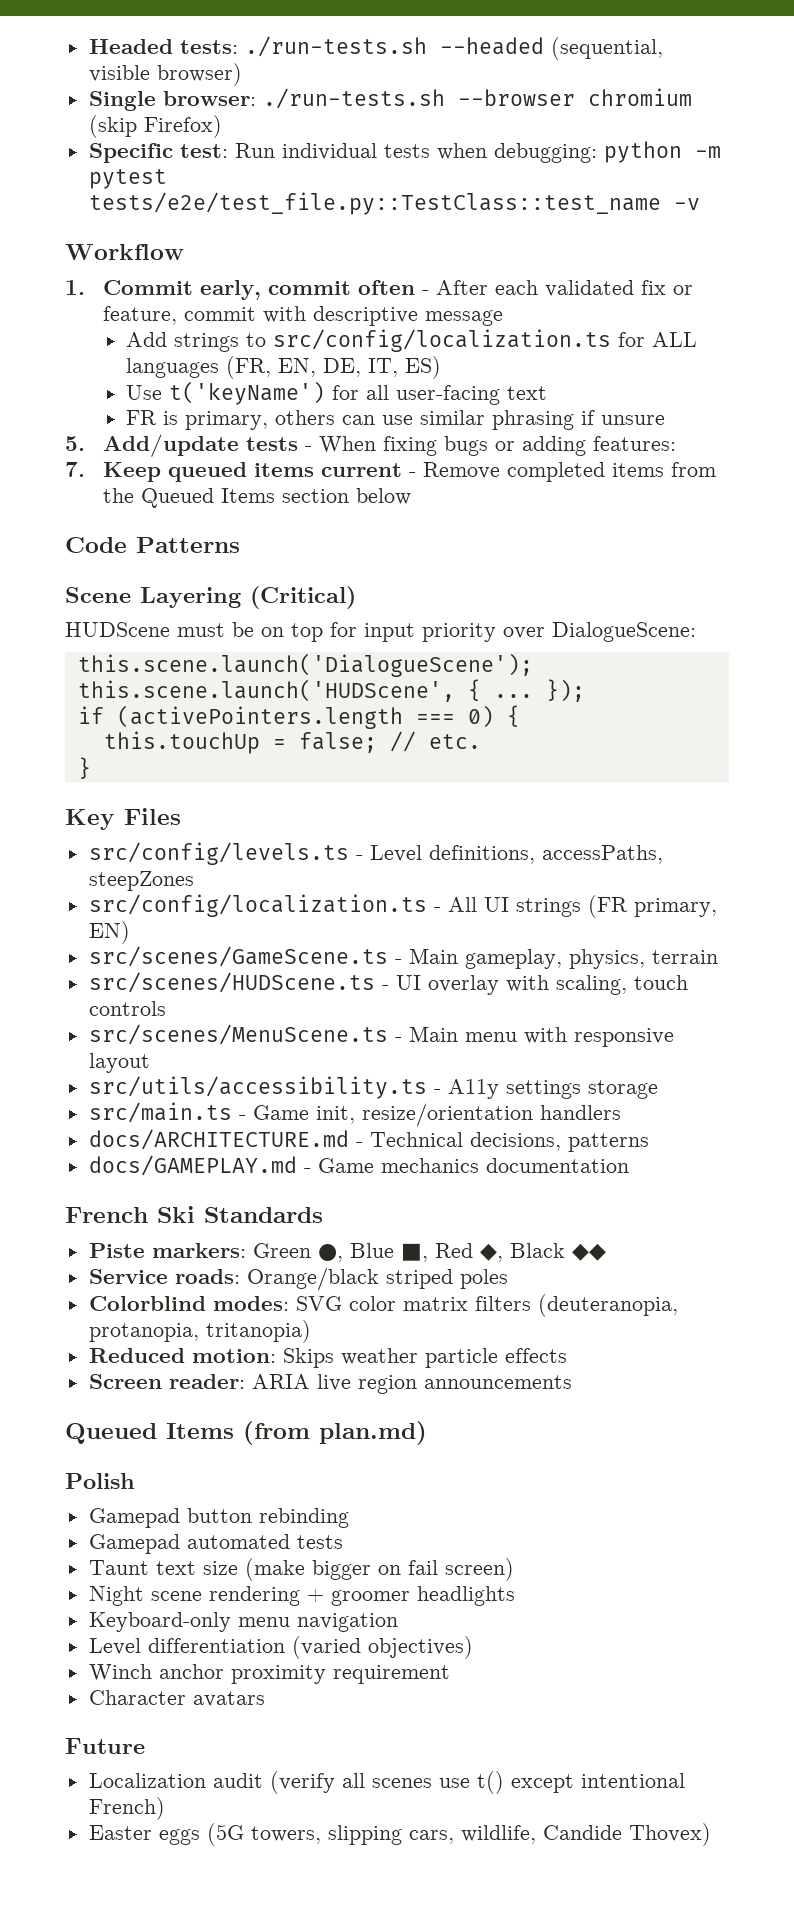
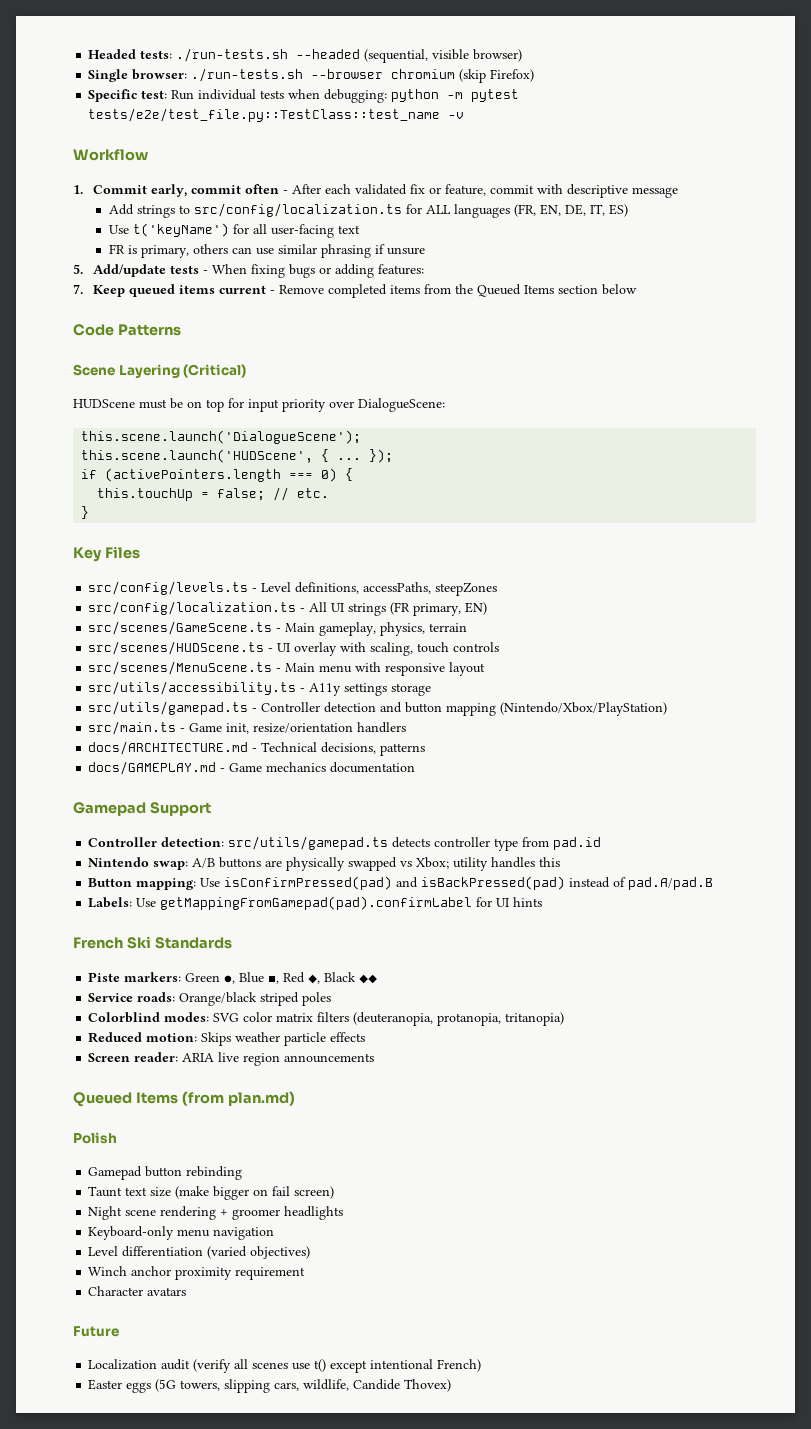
(658, 1089) none -> [88,701,668,716] // src/utils/gamepad.ts - Controller detection and button mapping (Nintendo/Xbox/PlayStation)
(629, 1165) none -> [73,802,211,816] [88,836,602,851] [88,857,561,871] [88,876,714,890] [88,896,543,910] // Gamepad Support // Controller detection: src/utils/gamepad.ts detects controller type from pad.id // Nintendo swap: A/B buttons are physically swapped vs Xbox; utility handles this // Button mapping: Use isConfirmPressed(pad) and isBackPressed(pad) instead of pad.A/pad.B // Labels: Use getMappingFromGamepad(pad).confirmLabel for UI hints
[88,1534,343,1554] // Gamepad automated tests -> (243, 1173) none

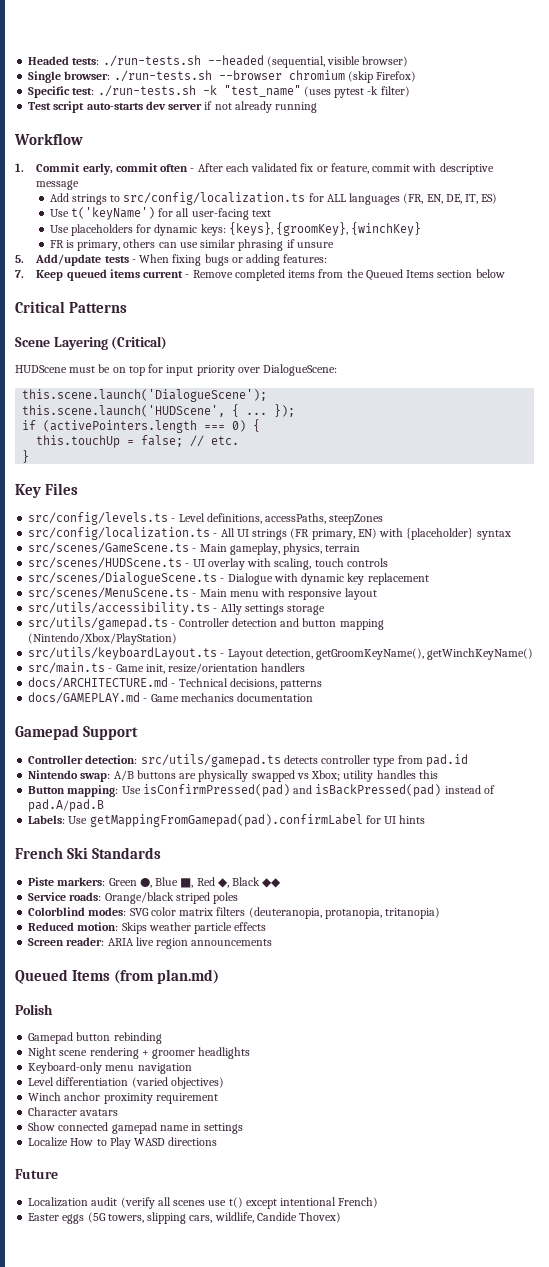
[171,89,520,103] [88,108,465,122] Run individual tests when debugging: python -m pytest tests/e2e/test_file.py::TestClass::test_name -v -> [97,85,410,98] [28,101,318,113] ./run-tests.sh -k "test_name" (uses pytest -k filter) // Test script auto-starts dev server if not already running
(360, 229) none -> [49,222,422,236] // Use placeholders for dynamic keys: {keys}, {groomKey}, {winchKey}
[73,324,114,336] Code -> [15,301,65,313] Critical
(488, 608) none -> [379,528,511,540] with {placeholder} syntax
(500, 647) none -> [28,572,429,585] // src/scenes/DialogueScene.ts - Dialogue with dynamic key replacement
(668, 709) none -> [28,647,534,660] // src/utils/keyboardLayout.ts - Layout detection, getGroomKeyName(), getWinchKeyName()
[88,1186,335,1200] // Taunt text size (make bigger on fail screen) -> (162, 1038) none
(187, 1291) none -> [28,1122,244,1134] [28,1137,218,1149] // Show connected gamepad name in settings // Localize How to Play WASD directions

